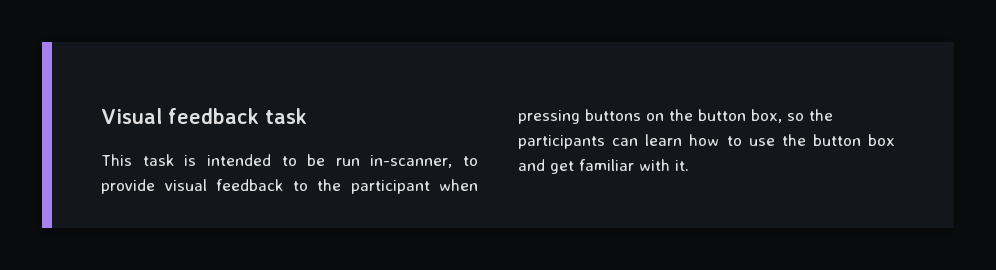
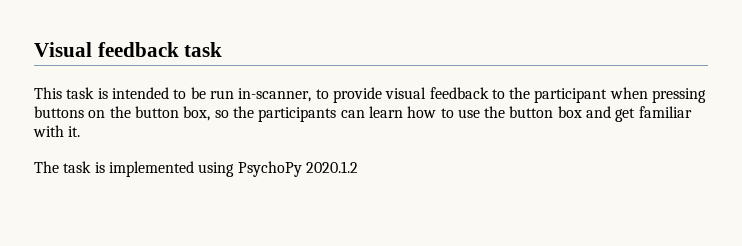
(689, 165) none -> [34,161,358,177] // The task is implemented using PsychoPy 2020.1.2

